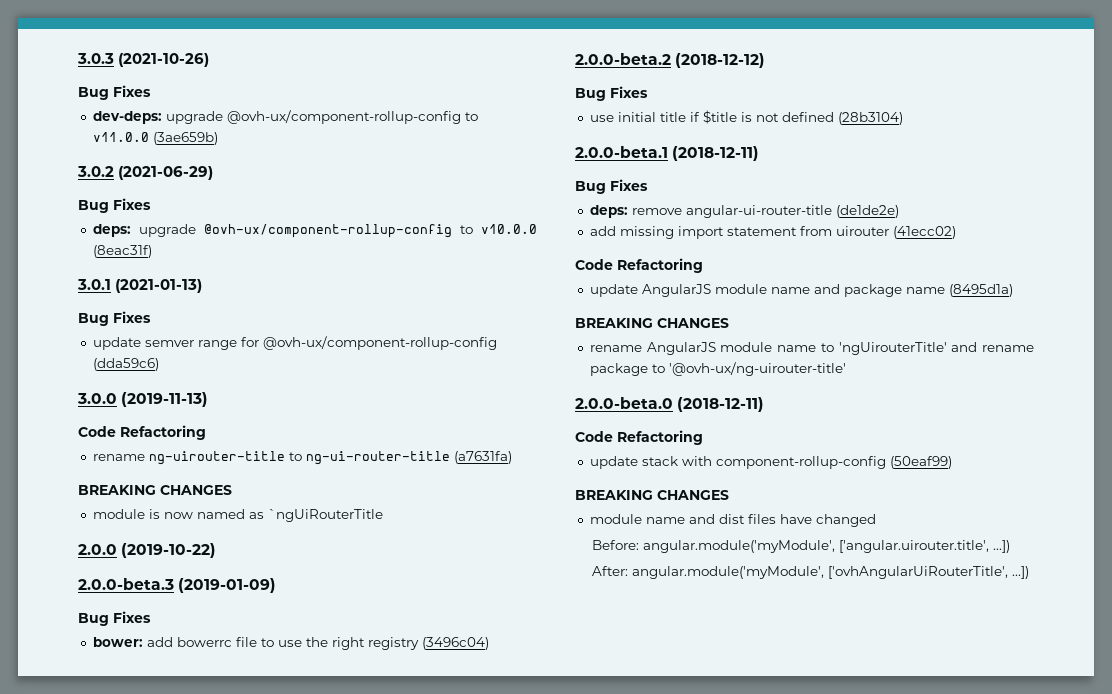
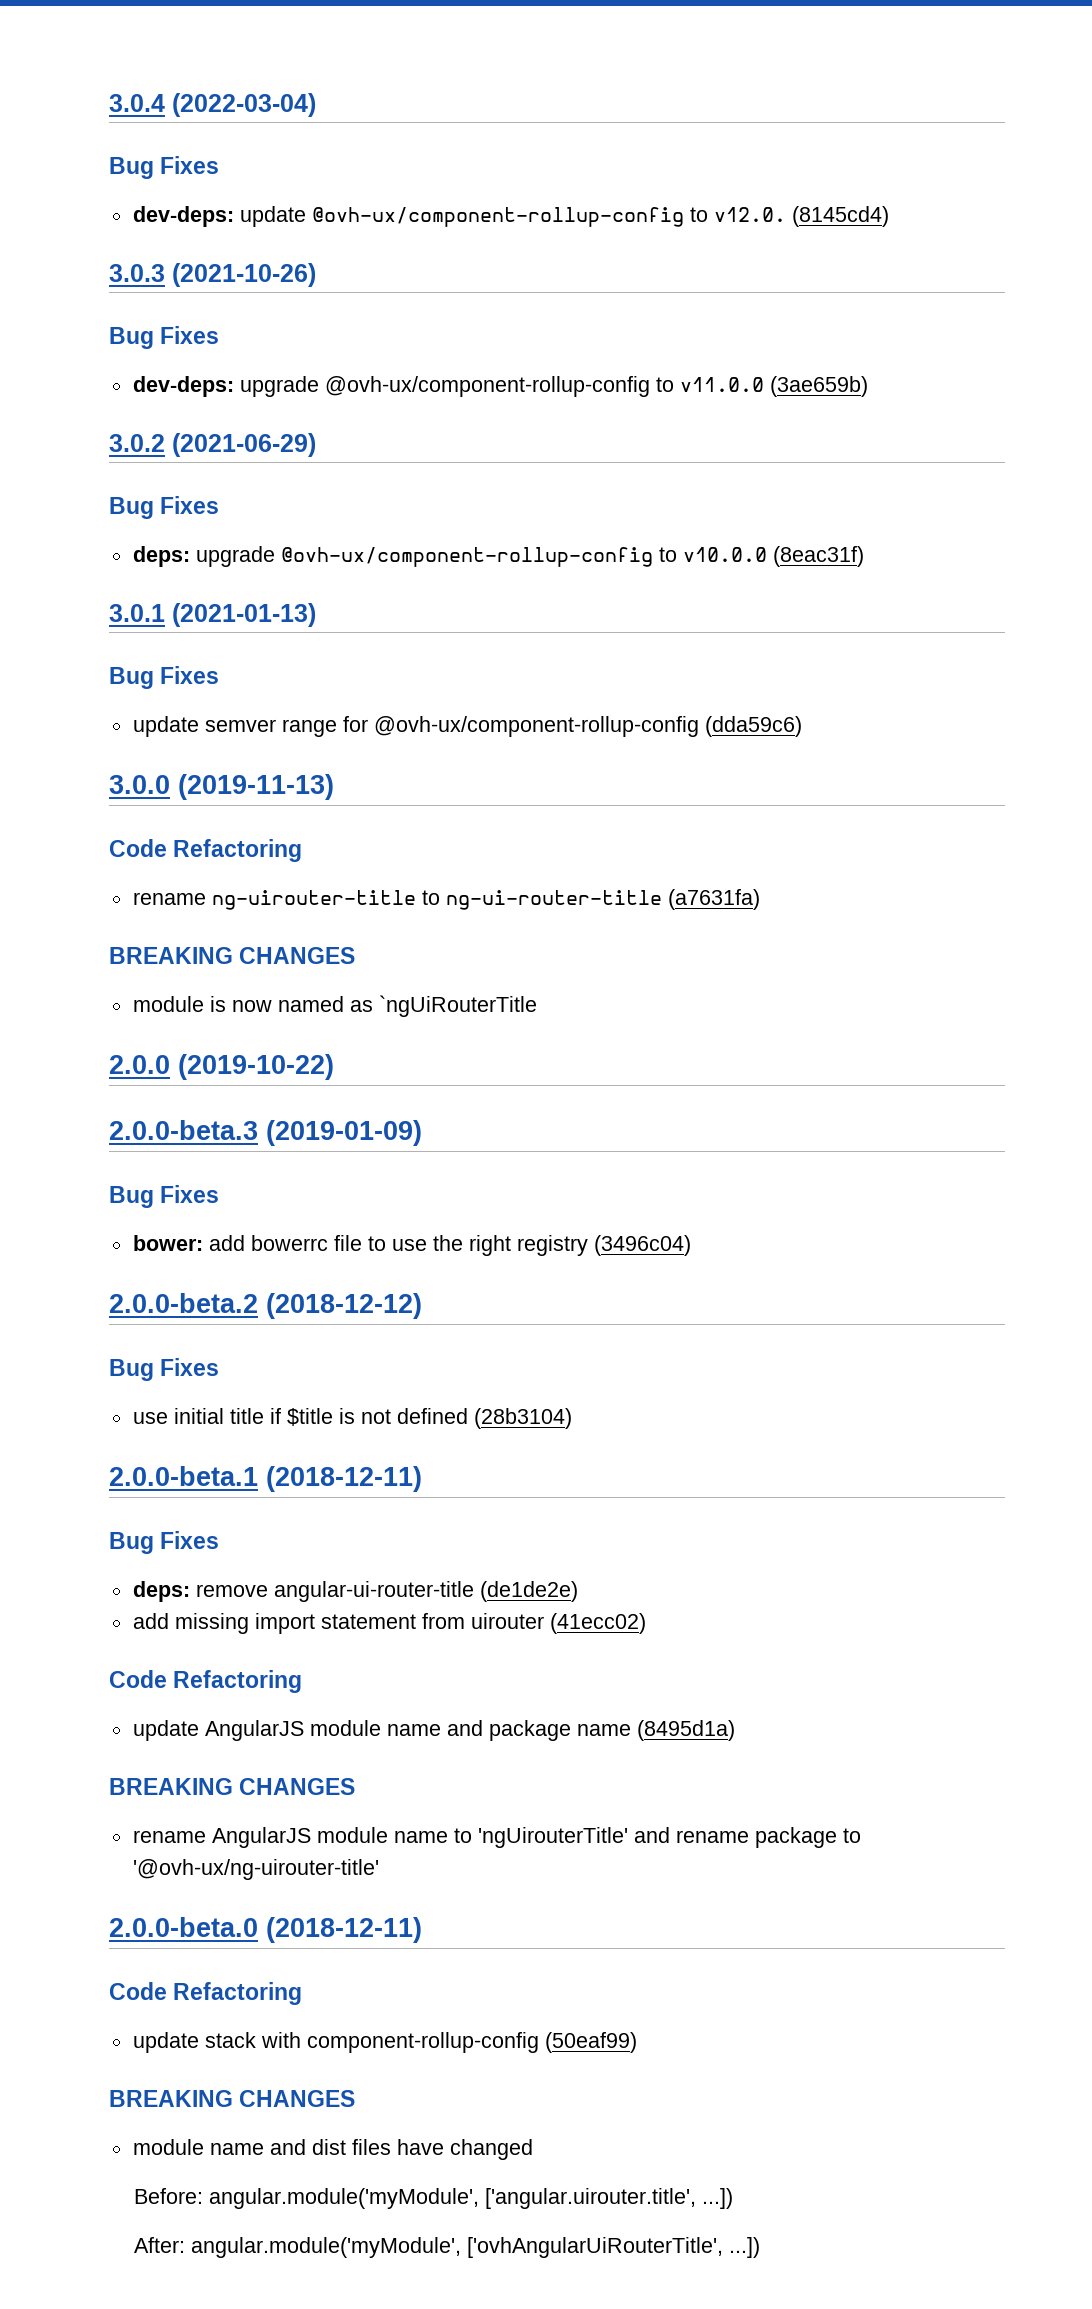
(77, 58) none -> [109,93,316,117] [109,156,220,179] [132,206,889,227] 3.0.4 (2022-03-04) // Bug Fixes // dev-deps: update @ovh-ux/component-rollup-config to v12.0. (8145cd4) //

